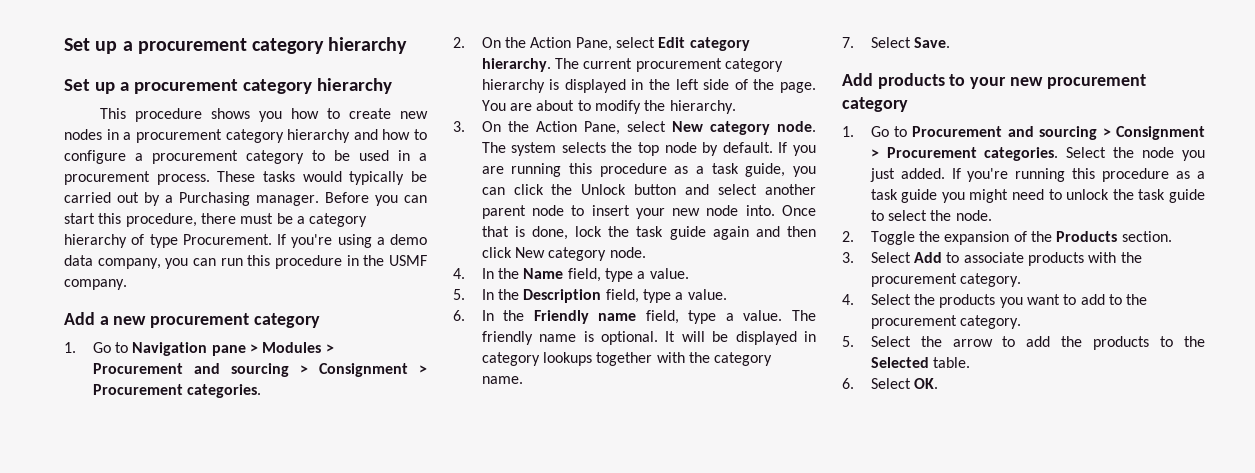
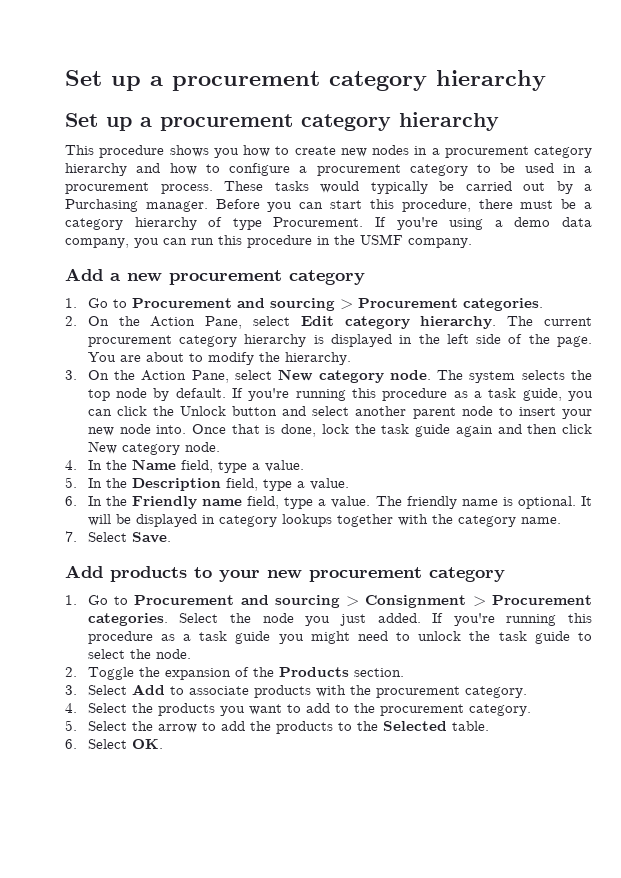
[132,342,334,356] [92,363,427,377] Navigation pane > Modules > Procurement and sourcing > Consignment > -> [131,298,353,311] Procurement and sourcing >
[793,145,816,156] [481,166,504,174] you are -> [248,388,290,401] you're

